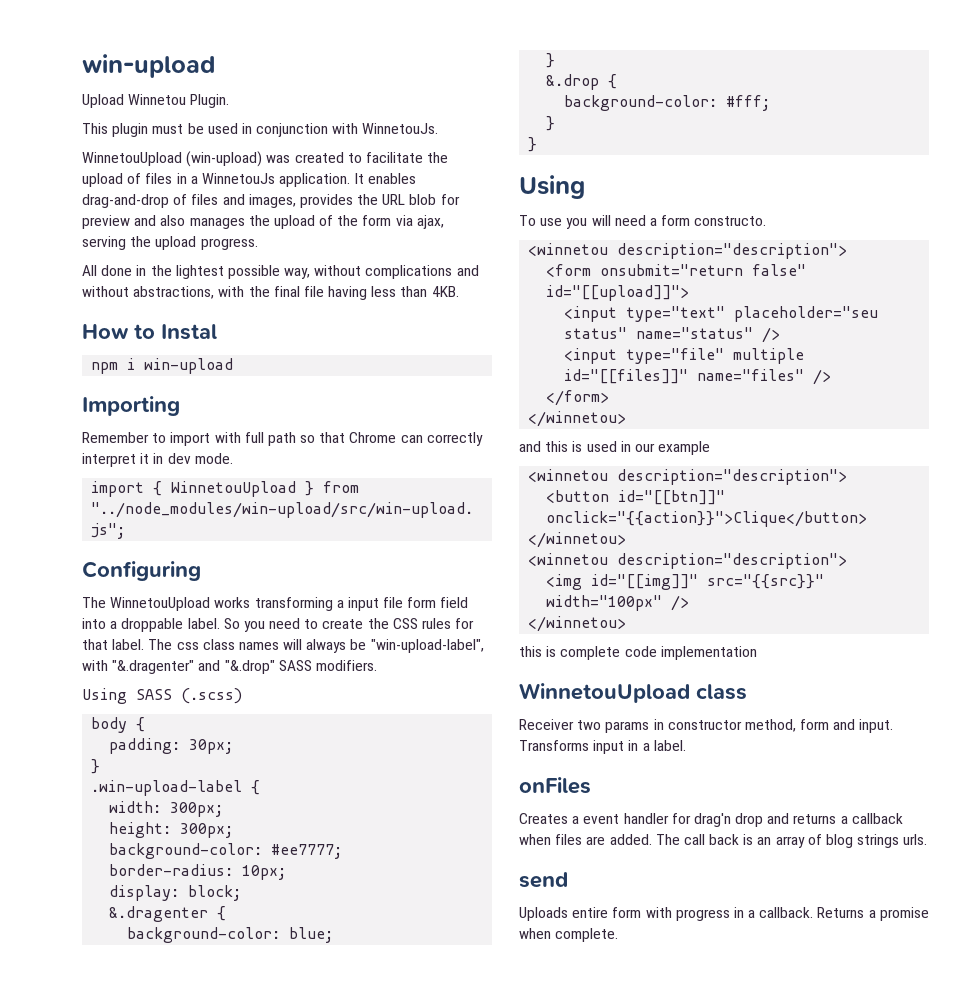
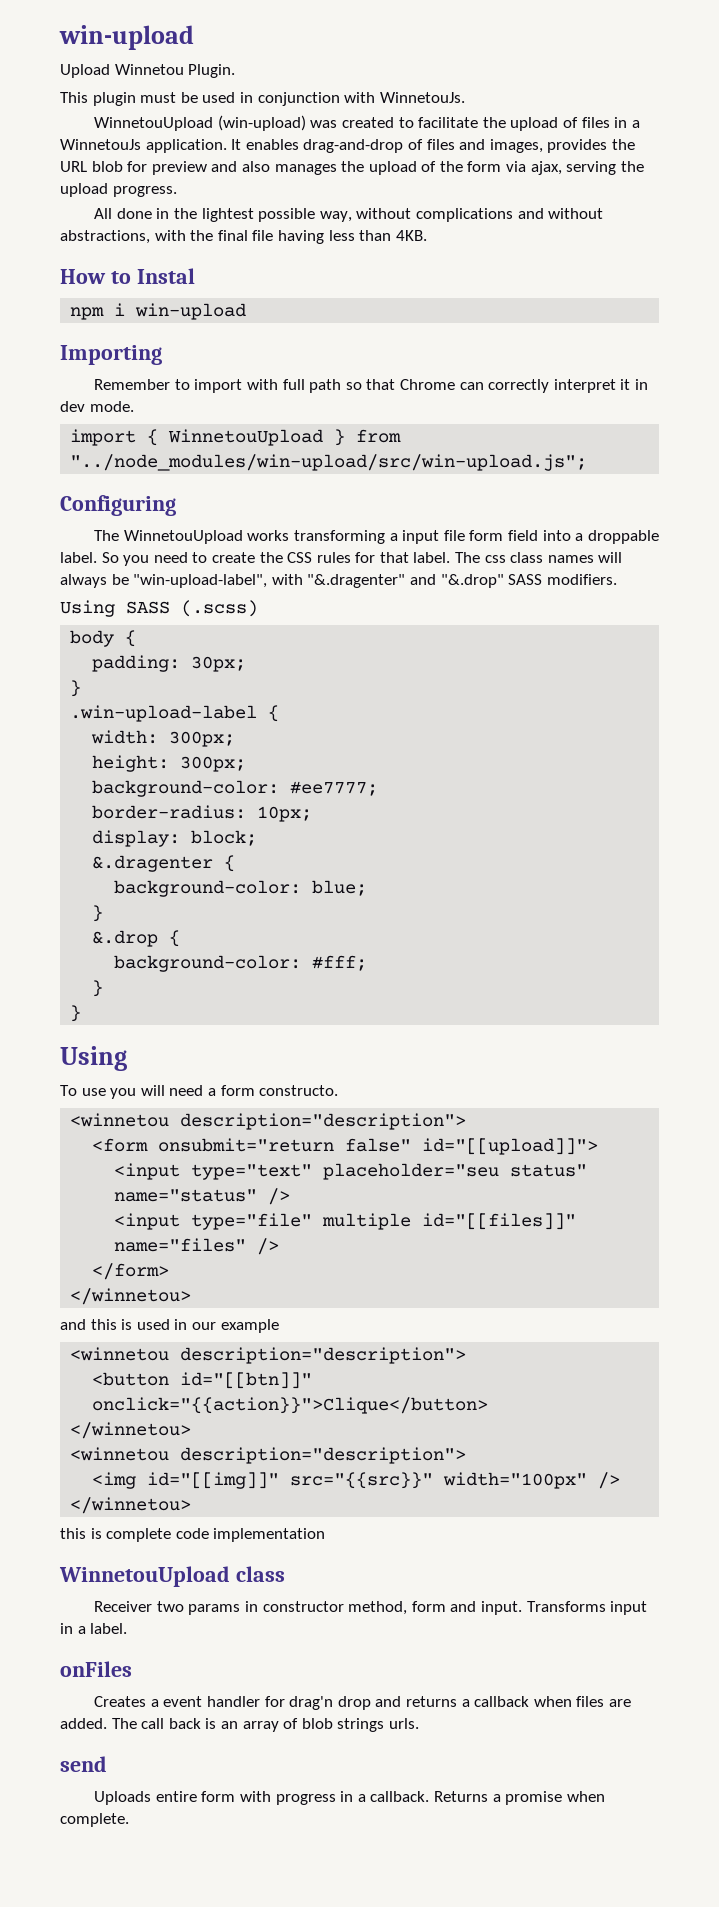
[826,834,854,848] blog -> [301,1718,333,1729] blob

